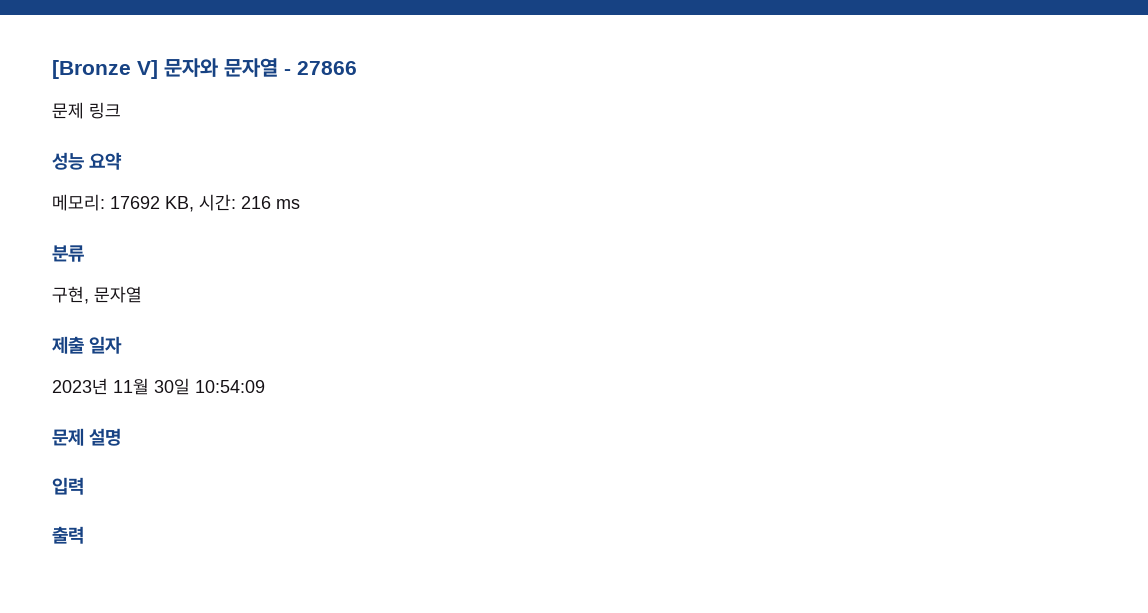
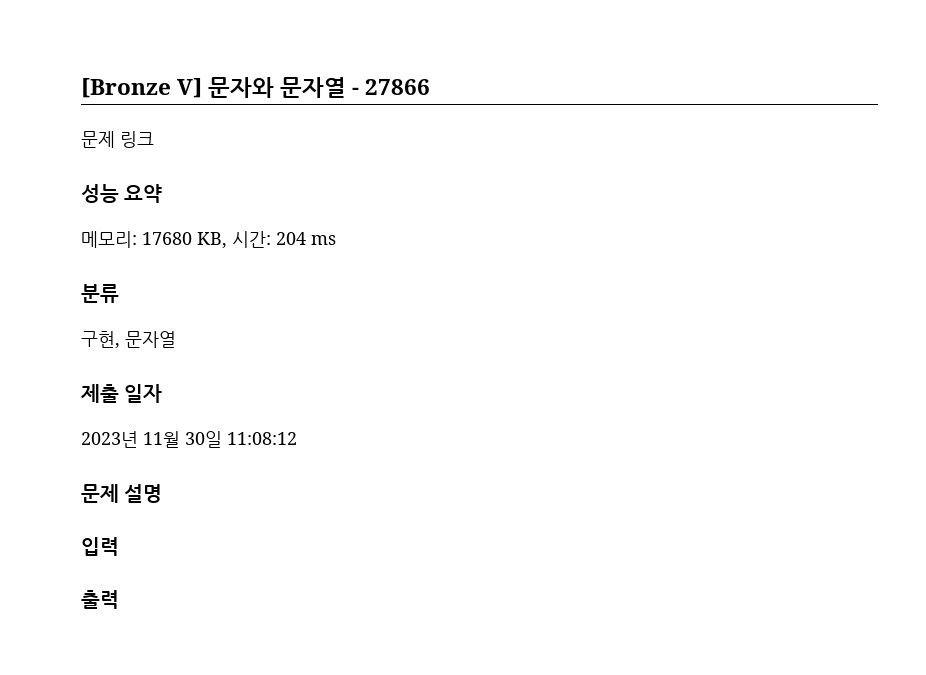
[110,196,160,209] 17692 -> [142,232,192,245] 17680
[241,196,271,209] 216 -> [276,232,306,245] 204
[195,380,265,393] 10:54:09 -> [227,432,297,445] 11:08:12

